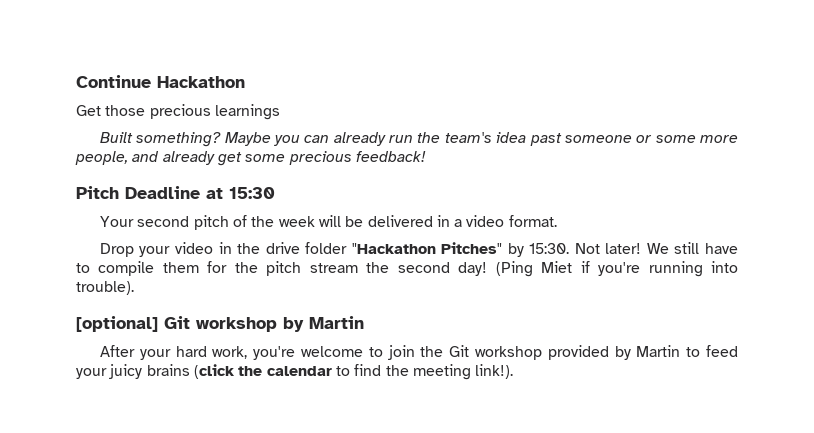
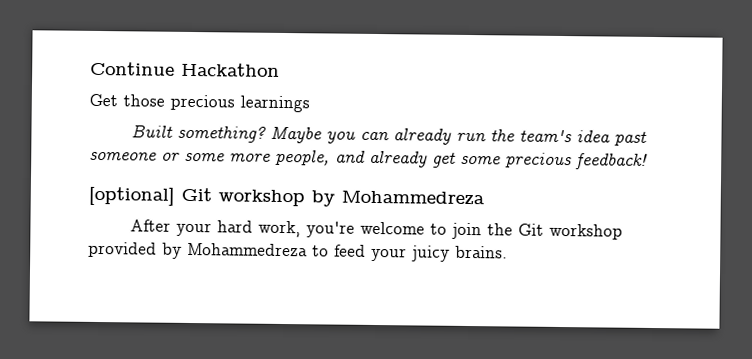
[76,186,275,199] [99,215,557,230] [99,242,739,257] [76,261,739,277] [76,281,134,295] // Pitch Deadline at 15:30 // Your second pitch of the week will be delivered in a video format. // Drop your video in the drive folder "Hackathon Pitches" by 15:30. Not later! We still have to compile them for the pitch stream the second day! (Ping Miet if you're running into trouble). -> (648, 161) none
[309,316,364,329] Martin -> [341,190,485,207] Mohammedreza
[636,345,681,357] Martin -> [187,242,308,257] Mohammedreza
[146,364,514,380] brains (click the calendar to find the meeting link!). -> [455,245,508,259] brains.

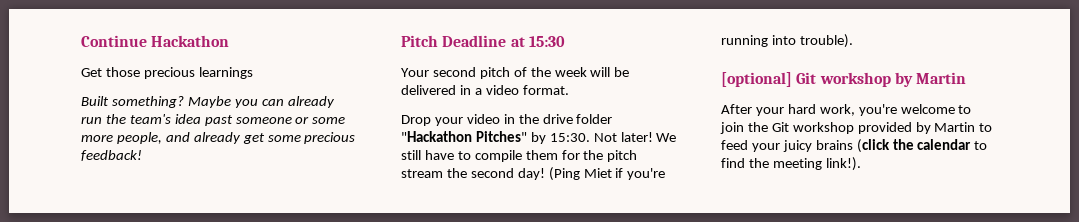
(648, 161) none -> [401,35,565,47] [401,67,630,79] [401,85,569,95] [401,114,613,126] [401,131,677,144] [401,150,638,162] [401,167,666,181] [721,34,853,48] // Pitch Deadline at 15:30 // Your second pitch of the week will be delivered in a video format. // Drop your video in the drive folder "Hackathon Pitches" by 15:30. Not later! We still have to compile them for the pitch stream the second day! (Ping Miet if you're running into trouble).
[341,190,485,207] Mohammedreza -> [916,72,967,84] Martin
[187,242,308,257] Mohammedreza -> [934,122,976,132] Martin
[455,245,508,259] brains. -> [815,139,988,153] [721,157,861,171] brains (click the calendar to find the meeting link!).

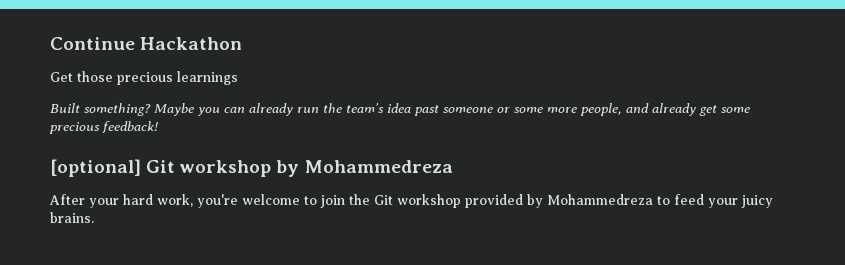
[401,35,565,47] [401,67,630,79] [401,85,569,95] [401,114,613,126] [401,131,677,144] [401,150,638,162] [401,167,666,181] [721,34,853,48] // Pitch Deadline at 15:30 // Your second pitch of the week will be delivered in a video format. // Drop your video in the drive folder "Hackathon Pitches" by 15:30. Not later! We still have to compile them for the pitch stream the second day! (Ping Miet if you're running into trouble). -> (158, 127) none
[916,72,967,84] Martin -> [304,160,453,173] Mohammedreza
[934,122,976,132] Martin -> [547,194,653,205] Mohammedreza
[815,139,988,153] [721,157,861,171] brains (click the calendar to find the meeting link!). -> [50,212,94,223] brains.

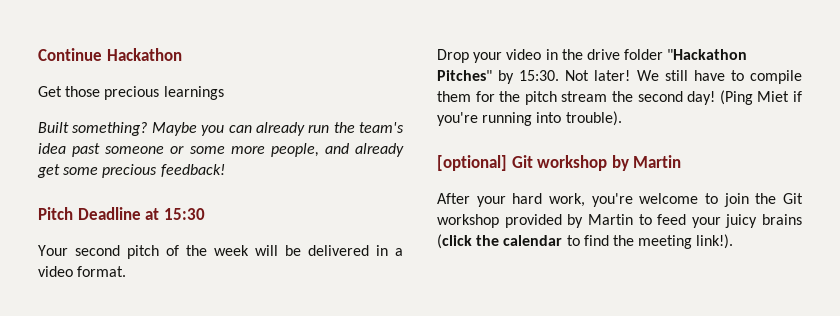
(158, 127) none -> [38,207,205,220] [38,245,403,259] [38,266,127,277] [437,49,748,63] [437,70,802,84] [437,90,802,105] [437,111,622,126] // Pitch Deadline at 15:30 // Your second pitch of the week will be delivered in a video format. // Drop your video in the drive folder "Hackathon Pitches" by 15:30. Not later! We still have to compile them for the pitch stream the second day! (Ping Miet if you're running into trouble).
[304,160,453,173] Mohammedreza -> [633,155,682,168] Martin
[547,194,653,205] Mohammedreza -> [587,214,633,225] Martin
[50,212,94,223] brains. -> [762,214,802,225] [437,234,734,249] brains (click the calendar to find the meeting link!).

